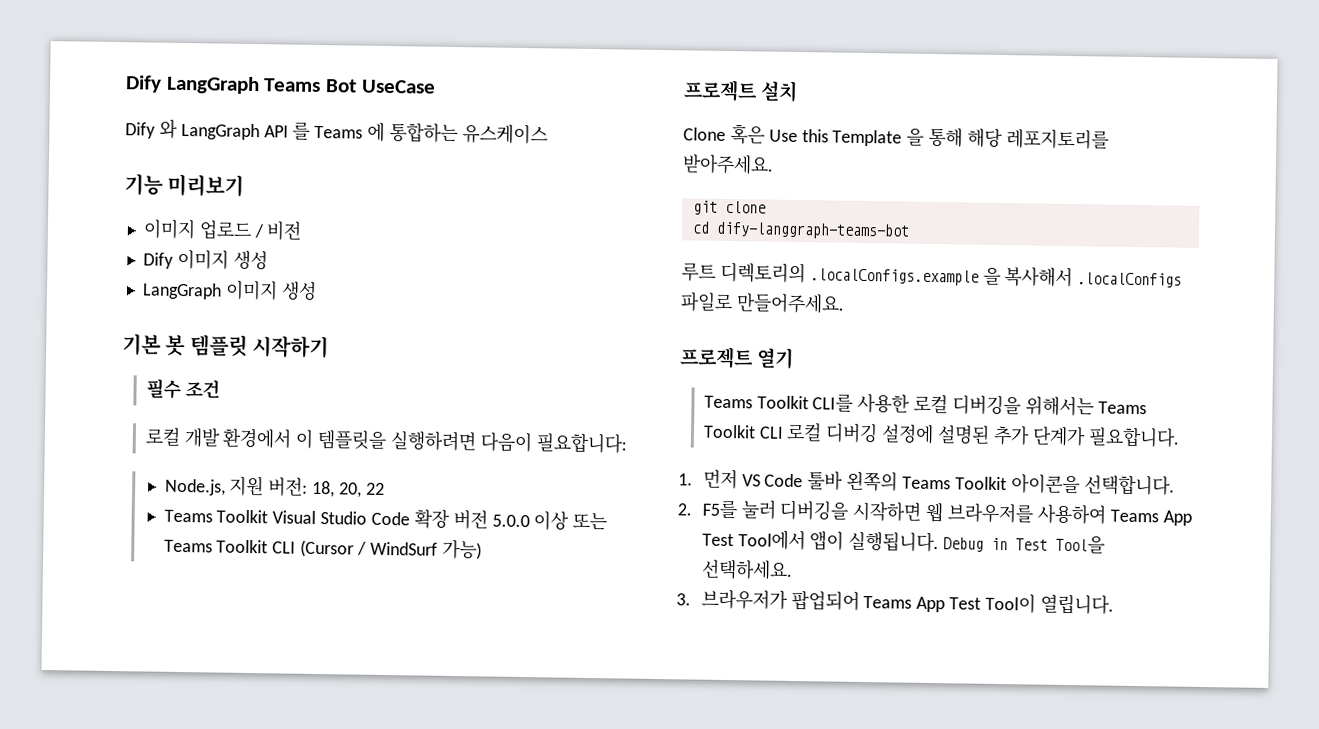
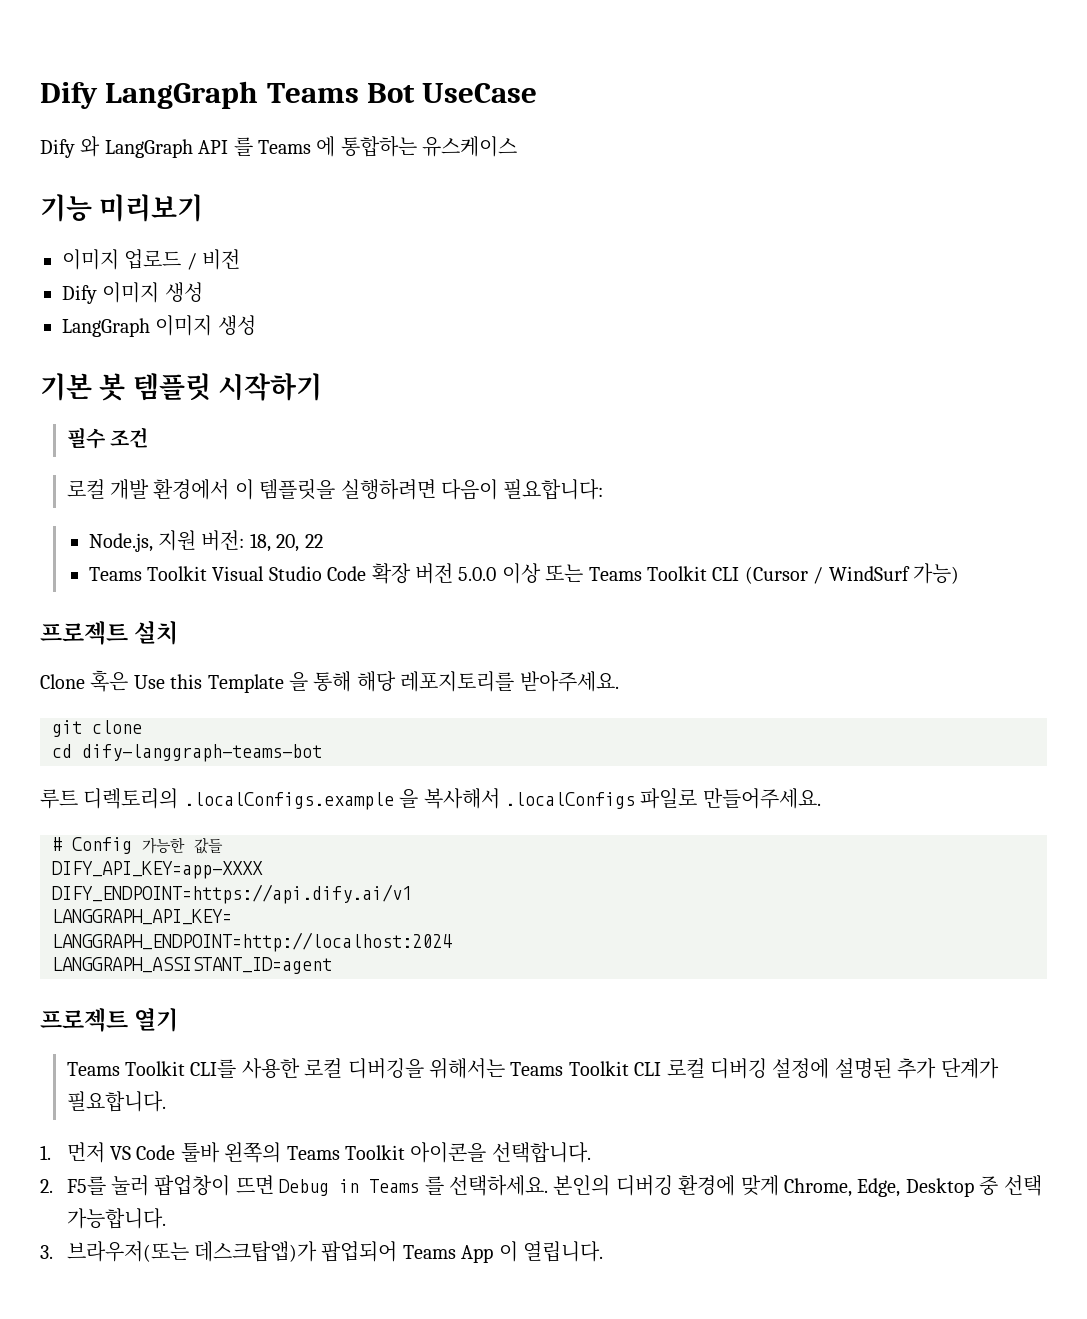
(845, 303) none -> [52,837,223,854] [52,861,263,879] [52,884,412,904] [52,909,232,925] [52,932,452,952] [52,957,332,974] // # Config 가능한 값들 // DIFY_API_KEY=app-XXXX // DIFY_ENDPOINT=https://api.dify.ai/v1 // LANGGRAPH_API_KEY= // LANGGRAPH_ENDPOINT=http://localhost:2024 // LANGGRAPH_ASSISTANT_ID=agent
[779,499,1192,526] [701,530,1106,554] [700,559,793,580] 디버깅을 시작하면 웹 브라우저를 사용하여 Teams App Test Tool에서 앱이 실행됩니다. Debug in Test Tool을 선택하세요. -> [154,1175,1042,1197] [66,1208,166,1229] 팝업창이 뜨면 Debug in Teams 를 선택하세요. 본인의 디버깅 환경에 맞게 Chrome, Edge, Desktop 중 선택 가능합니다.
[700,589,788,610] 브라우저가 -> [66,1241,317,1262] 브라우저(또는 데스크탑앱)가
[949,593,1037,614] Test Tool이 -> [498,1241,518,1262] 이

